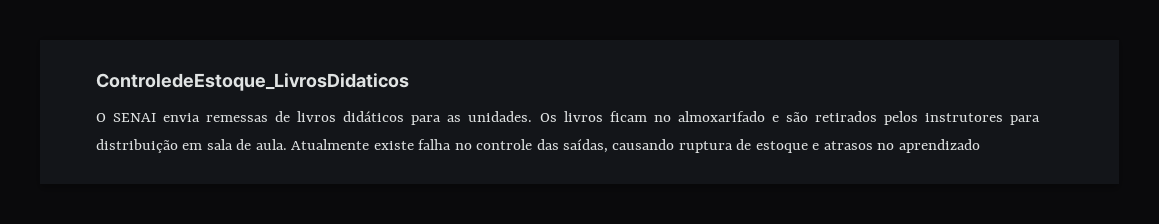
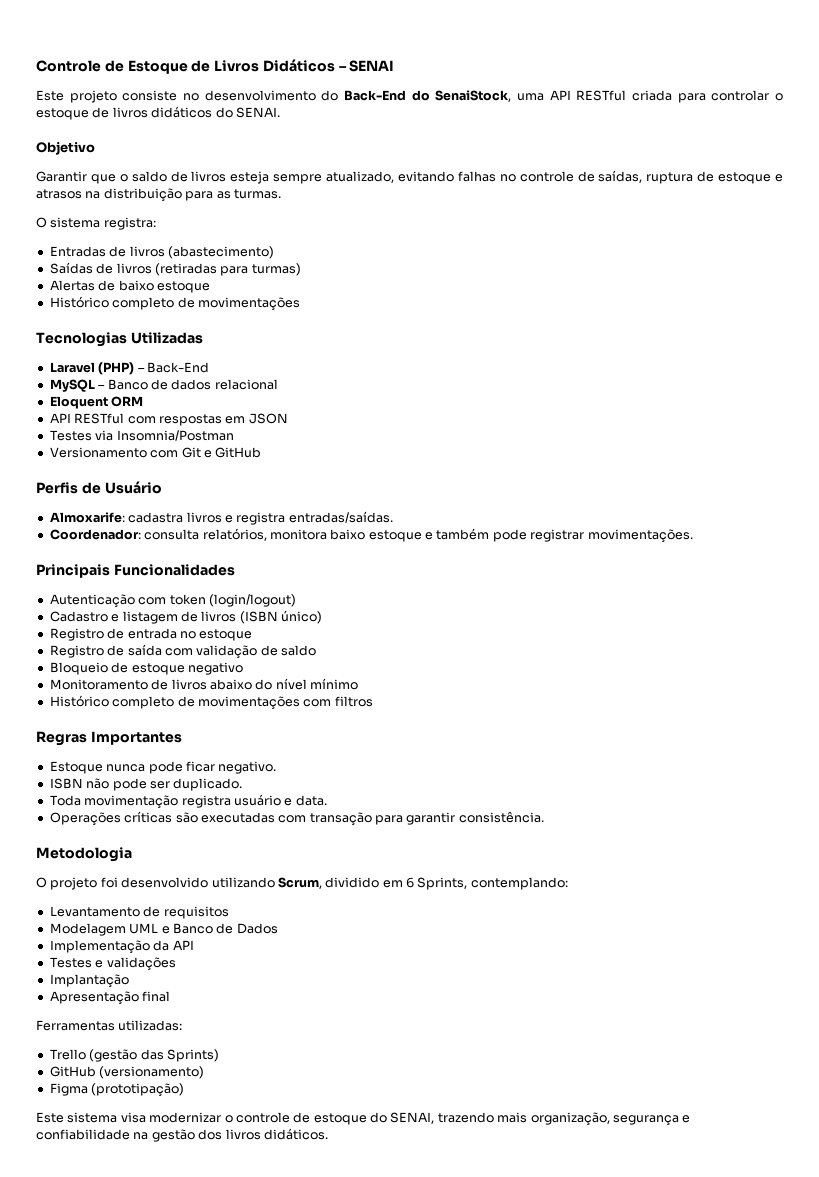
[96,73,409,91] [96,111,1040,125] [96,139,675,153] ControledeEstoque_LivrosDidaticos // O SENAI envia remessas de livros didáticos para as unidades. Os livros ficam no almoxarifado e são retirados pelos instrutores para distribuição em sala de aula. Atualmente existe falha no controle das saídas, causando -> [36,59,395,74] [36,90,783,103] [36,106,280,120] [36,141,95,155] [36,170,643,184] Controle de Estoque de Livros Didáticos – SENAI // Este projeto consiste no desenvolvimento do Back-End do SenaiStock, uma API RESTful criada para controlar o estoque de livros didáticos do SENAI. // Objetivo // Garantir que o saldo de livros esteja sempre atualizado, evitando falhas no controle de saídas,
[877,139,980,153] no aprendizado -> [85,188,281,202] [36,217,156,230] [49,246,274,259] [49,262,301,276] [49,280,210,293] [49,296,300,311] [36,332,203,347] [49,362,209,375] [49,379,278,392] [49,396,144,409] [49,413,288,426] [49,430,234,441] [49,447,262,458] [36,481,162,494] [49,511,393,525] [49,528,693,543] [36,564,235,578] [49,594,296,608] [49,610,322,624] [49,628,253,641] [49,644,316,659] [49,662,243,675] [49,678,358,690] [49,695,373,710] [36,731,182,746] [49,761,277,774] [49,778,243,791] [49,794,327,809] [49,811,544,826] [36,847,132,862] [36,877,568,890] [49,906,229,919] [49,923,278,936] [49,940,194,954] [49,957,176,971] [49,974,129,988] [49,991,171,1005] [36,1020,183,1031] [49,1049,219,1062] [49,1066,205,1079] [49,1083,185,1097] [36,1112,691,1126] [36,1128,328,1142] na distribuição para as turmas. // O sistema registra: // Entradas de livros (abastecimento) // Saídas de livros (retiradas para turmas) // Alertas de baixo estoque // Histórico completo de movimentações // Tecnologias Utilizadas // Laravel (PHP) – Back-End // MySQL – Banco de dados relacional // Eloquent ORM // API RESTful com respostas em JSON // Testes via Insomnia/Postman // Versionamento com Git e GitHub // Perfis de Usuário // Almoxarife: cadastra livros e registra entradas/saídas. // Coordenador: consulta relatórios, monitora baixo estoque e também pode registrar movimentações. // Principais Funcionalidades // Autenticação com token (login/logout) // Cadastro e listagem de livros (ISBN único) // Registro de entrada no estoque // Registro de saída com validação de saldo // Bloqueio de estoque negativo // Monitoramento de livros abaixo do nível mínimo // Histórico completo de movimentações com filtros // Regras Importantes // Estoque nunca pode ficar negativo. // ISBN não pode ser duplicado. // Toda movimentação registra usuário e data. // Operações críticas são executadas com transação para garantir consistência. // Metodologia // O projeto foi desenvolvido utilizando Scrum, dividido em 6 Sprints, contemplando: // Levantamento de requisitos // Modelagem UML e Banco de Dados // Implementação da API // Testes e validações // Implantação // Apresentação final // Ferramentas utilizadas: // Trello (gestão das Sprints) // GitHub (versionamento) // Figma (prototipação) // Este sistema visa modernizar o controle de estoque do SENAI, trazendo mais organização, segurança e confiabilidade na gestão dos livros didáticos.

